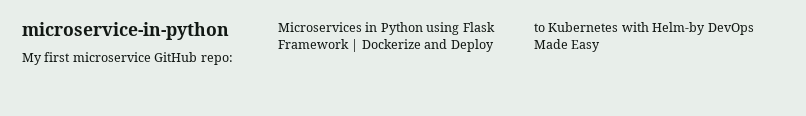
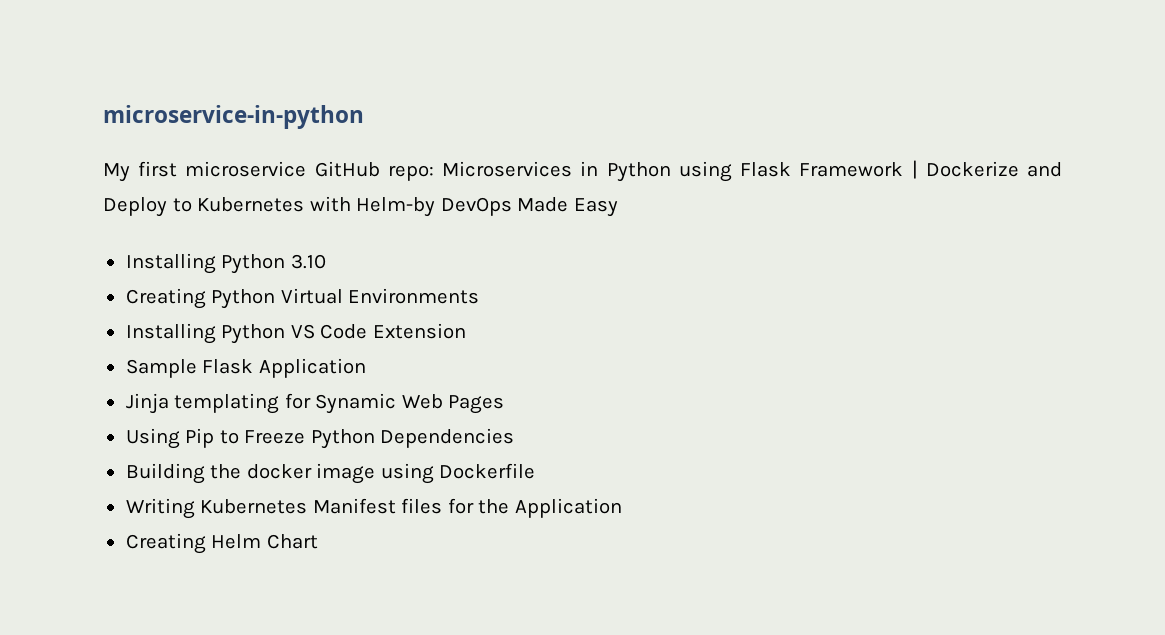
(601, 46) none -> [125,253,326,274] [125,288,480,309] [125,323,466,344] [125,358,366,378] [125,393,505,414] [125,428,515,449] [125,463,536,484] [125,498,622,519] [125,533,318,554] // Installing Python 3.10 // Creating Python Virtual Environments // Installing Python VS Code Extension // Sample Flask Application // Jinja templating for Synamic Web Pages // Using Pip to Freeze Python Dependencies // Building the docker image using Dockerfile // Writing Kubernetes Manifest files for the Application // Creating Helm Chart

